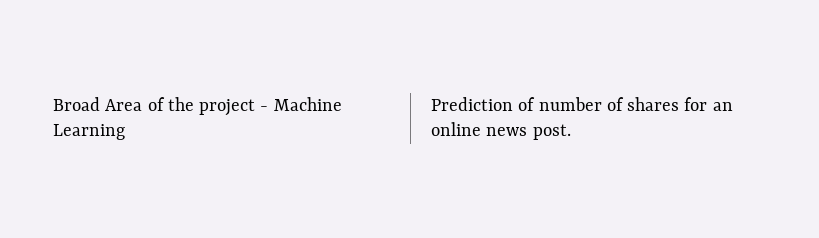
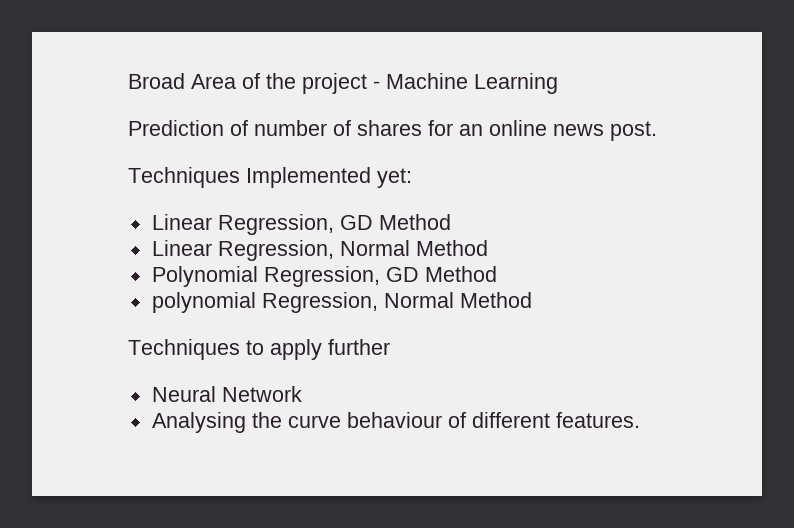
(571, 132) none -> [128,167,412,188] [151,214,451,235] [151,240,488,261] [151,266,497,287] [151,292,532,313] [128,339,390,360] [151,386,302,402] [151,412,640,433] // Techniques Implemented yet: // Linear Regression, GD Method // Linear Regression, Normal Method // Polynomial Regression, GD Method // polynomial Regression, Normal Method // Techniques to apply further // Neural Network // Analysing the curve behaviour of different features.

